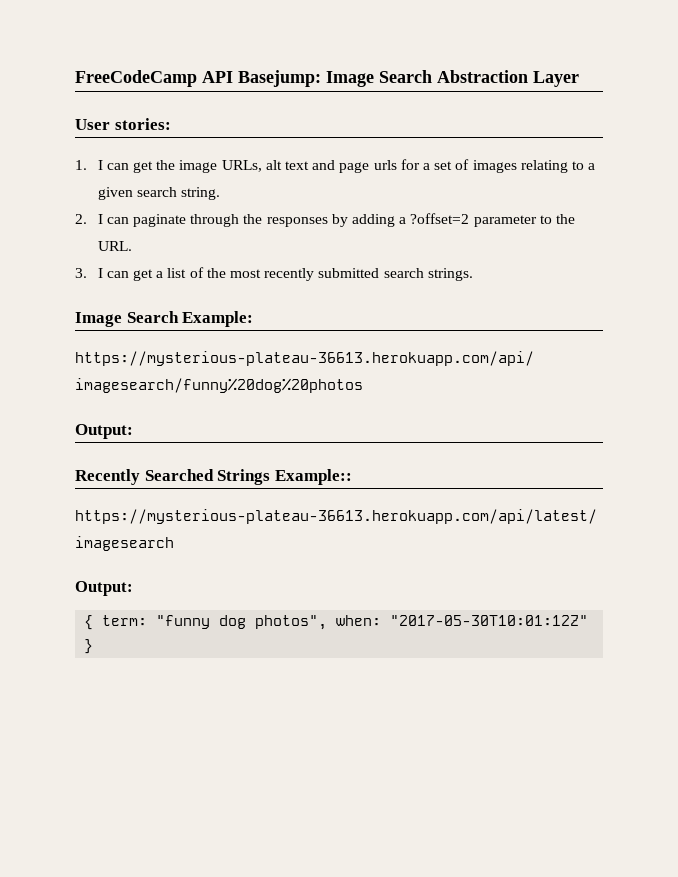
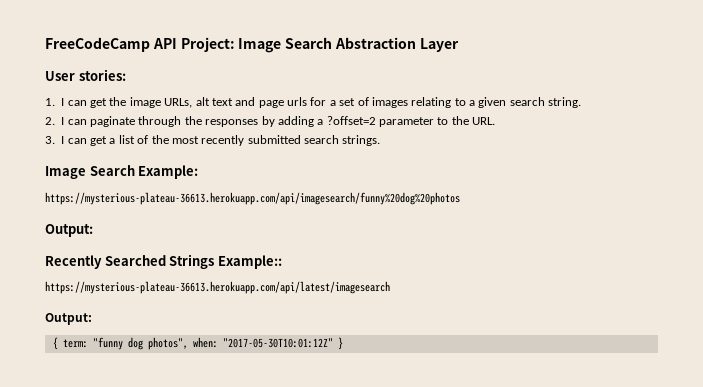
[238,70,321,87] Basejump: -> [180,37,235,52] Project:

